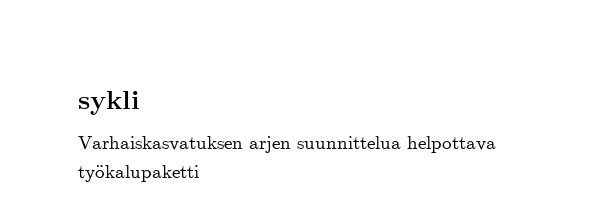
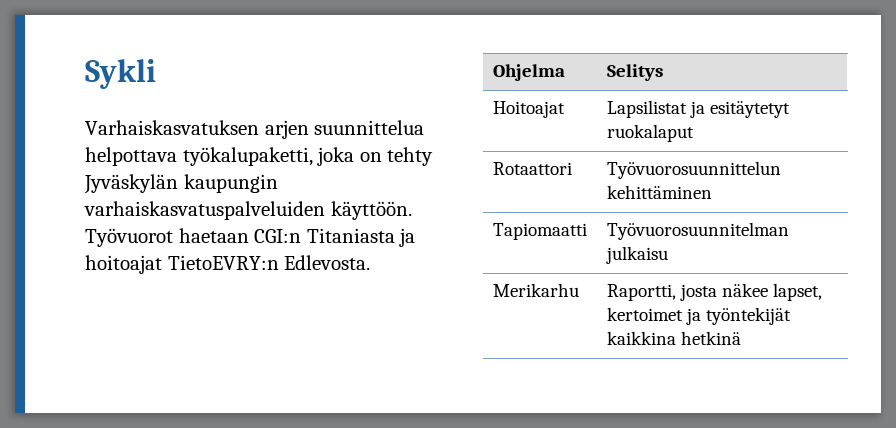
[78,91,140,115] sykli -> [85,59,156,89] Sykli
[78,165,199,182] työkalupaketti -> [182,147,434,166] [84,174,278,194] [84,201,412,220] [85,228,416,247] [85,255,371,274] [492,64,565,81] [606,64,663,81] [492,101,565,118] [606,100,790,118] [606,124,694,142] [492,162,572,175] [606,161,781,179] [606,185,712,199] [492,223,587,240] [606,222,789,240] [605,246,668,264] [492,283,579,297] [606,283,822,301] [606,307,791,325] [606,331,741,345] työkalupaketti, joka on tehty Jyväskylän kaupungin varhaiskasvatuspalveluiden käyttöön. Työvuorot haetaan CGI:n Titaniasta ja hoitoajat TietoEVRY:n Edlevosta. // Ohjelma | Selitys // Hoitoajat | Lapsilistat ja esitäytetyt ruokalaput // Rotaattori | Työvuorosuunnittelun kehittäminen // Tapiomaatti | Työvuorosuunnitelman julkaisu // Merikarhu | Raportti, josta näkee lapset, kertoimet ja työntekijät kaikkina hetkinä

